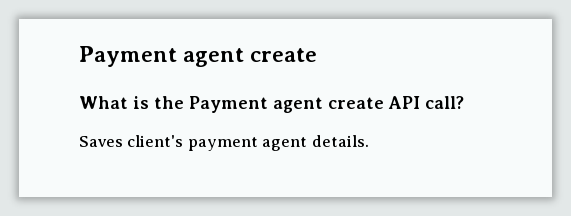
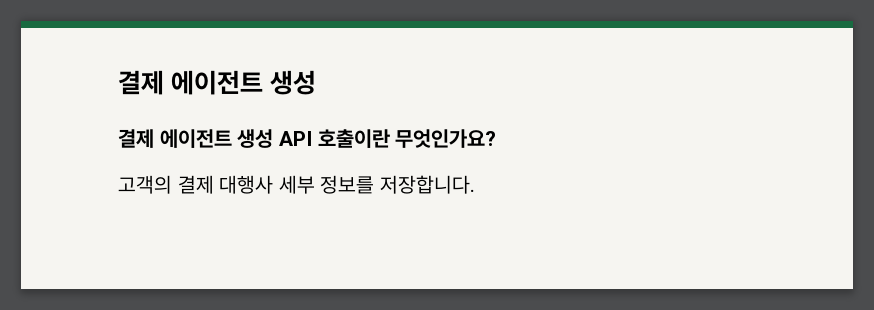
[79,46,318,67] [79,96,464,113] [79,135,369,151] Payment agent create // What is the Payment agent create API call? // Saves client's payment agent details. -> [118,70,317,95] [118,129,497,148] [118,175,474,194] 결제 에이전트 생성 // 결제 에이전트 생성 API 호출이란 무엇인가요? // 고객의 결제 대행사 세부 정보를 저장합니다.

